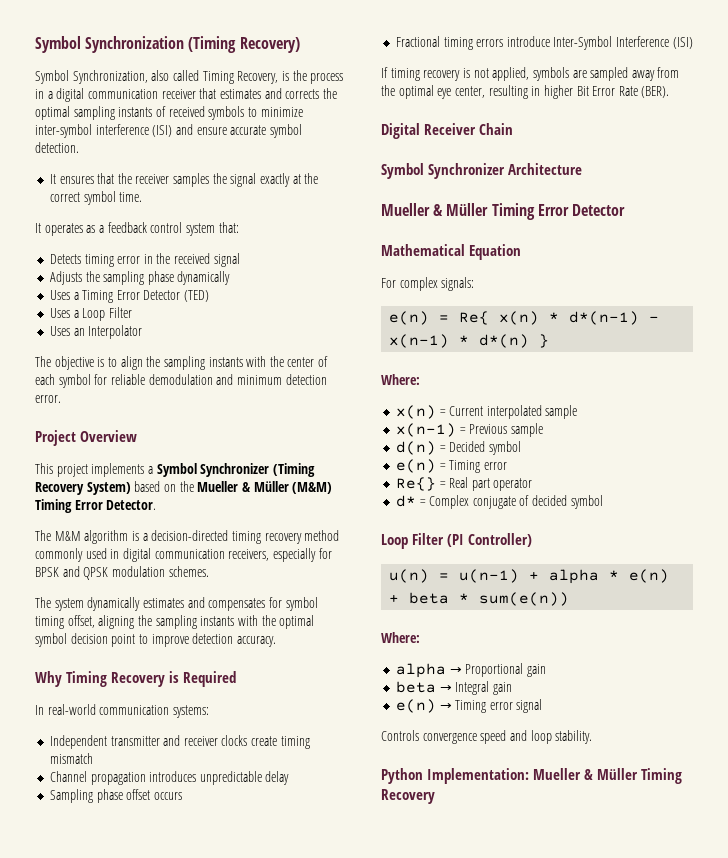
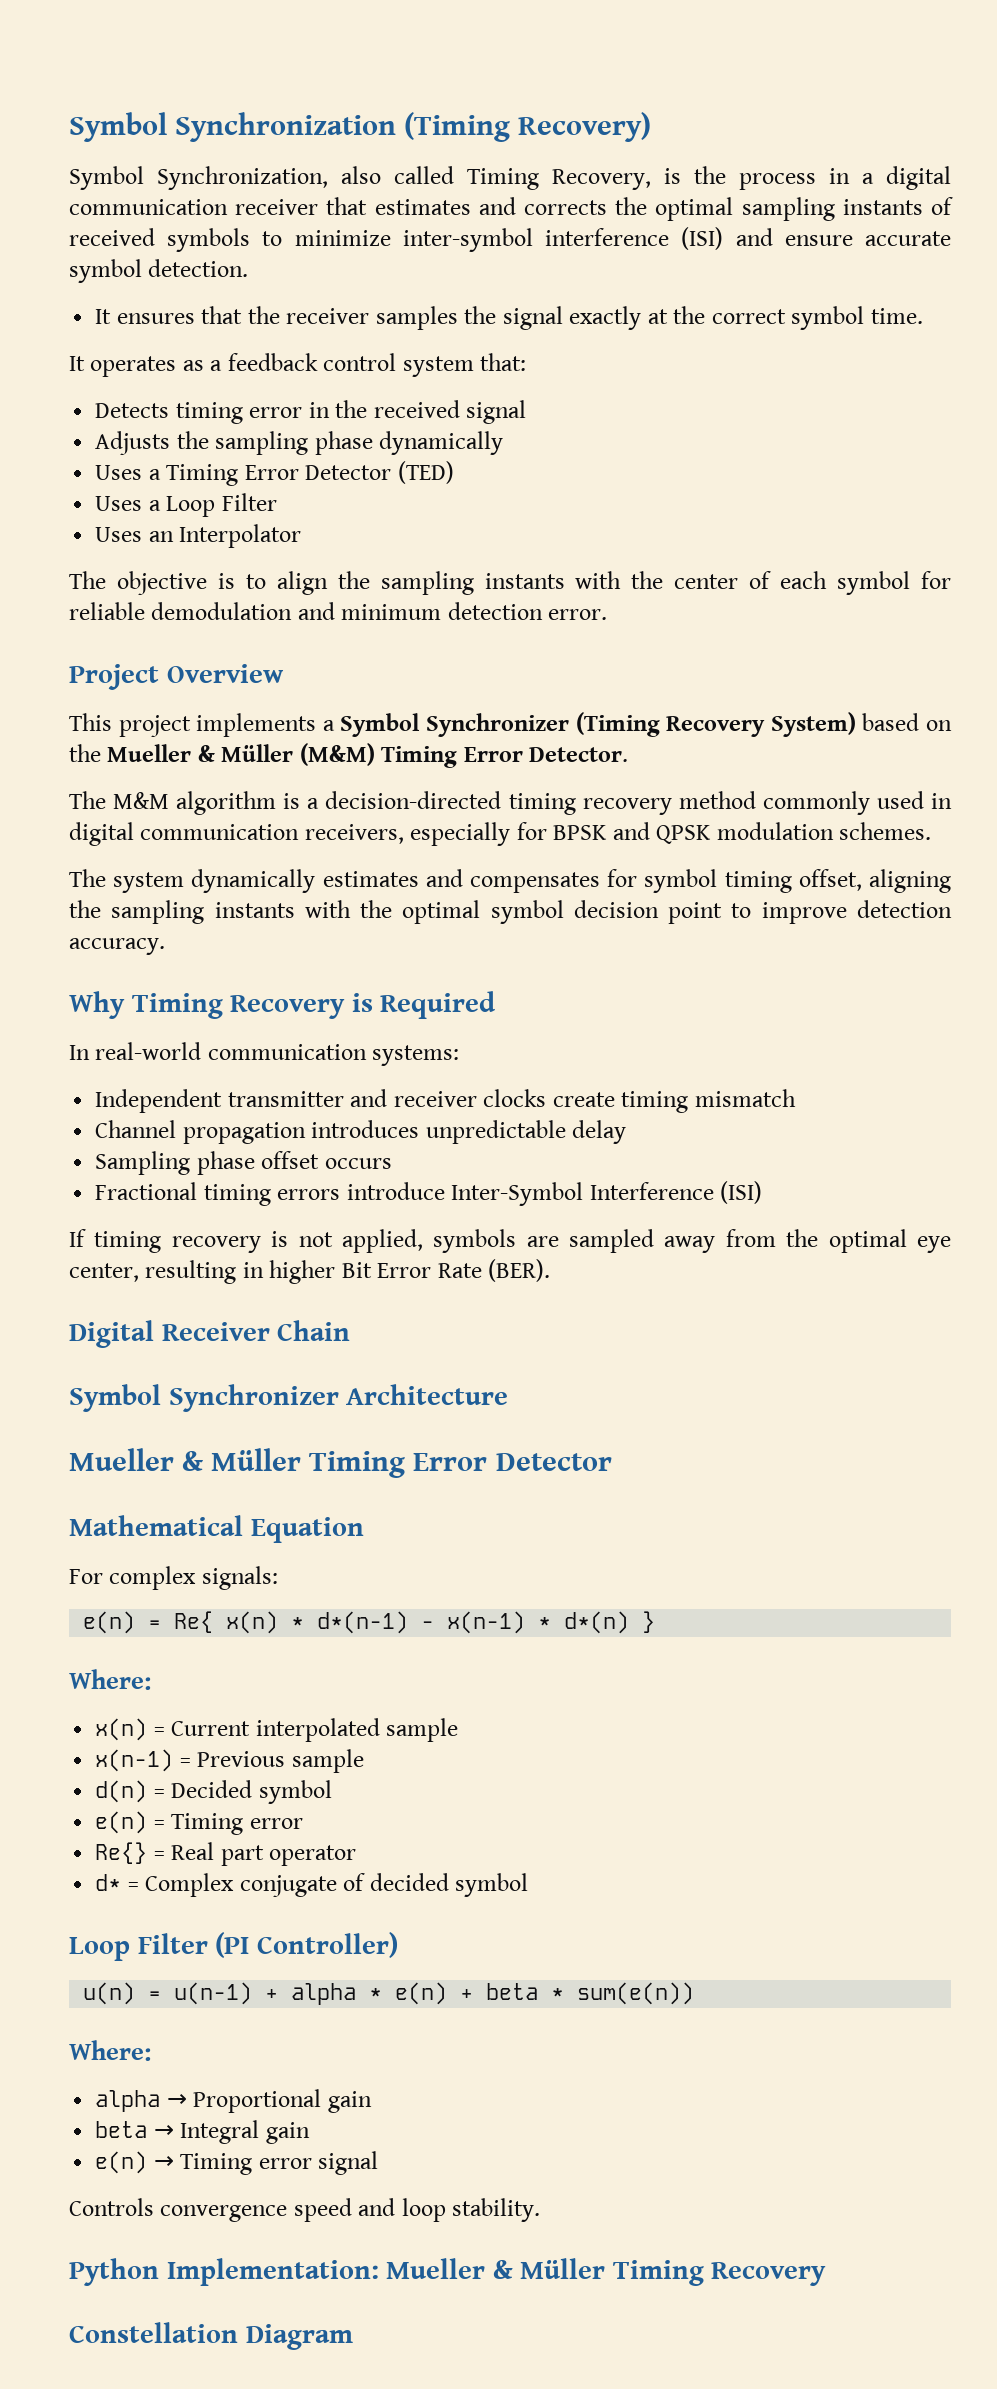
(435, 796) none -> [69,2322,353,2350] // Constellation Diagram

